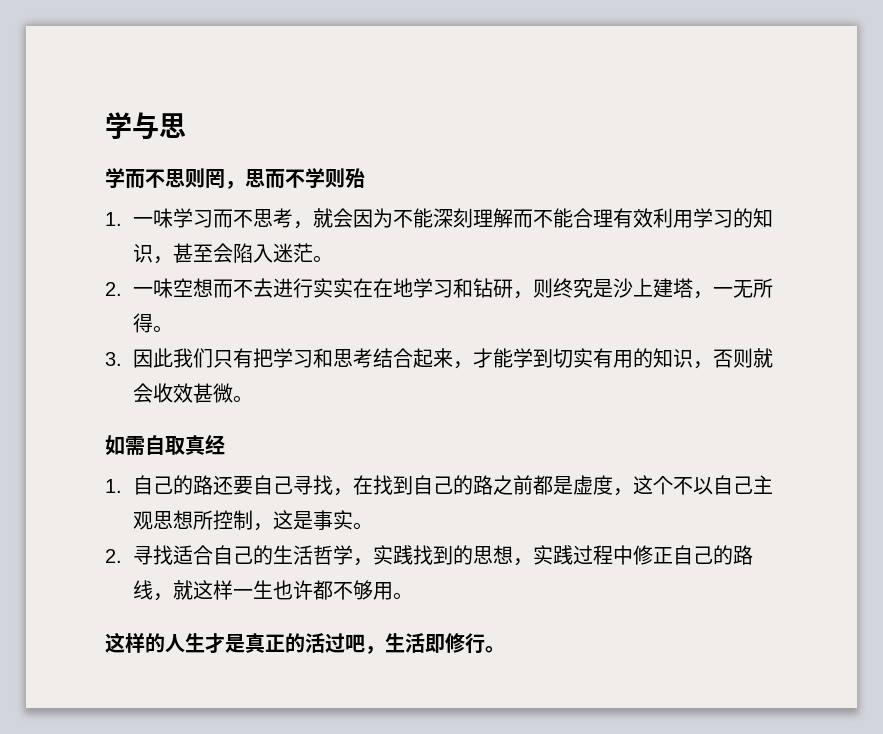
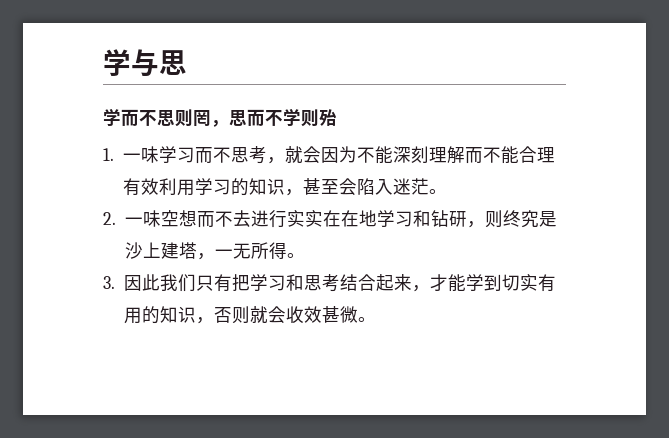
[105,435,225,455] [105,475,773,496] [132,510,373,531] [105,545,753,566] [132,580,413,601] [105,632,505,654] // 如需自取真经 // 1.自己的路还要自己寻找，在找到自己的路之前都是虚度，这个不以自己主观思想所控制，这是事实。 // 2.寻找适合自己的生活哲学，实践找到的思想，实践过程中修正自己的路线，就这样一生也许都不够用。 // 这样的人生才是真正的活过吧，生活即修行。 -> (376, 319) none

